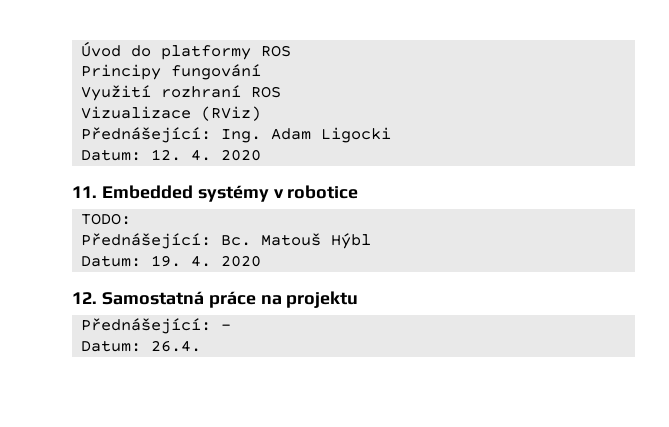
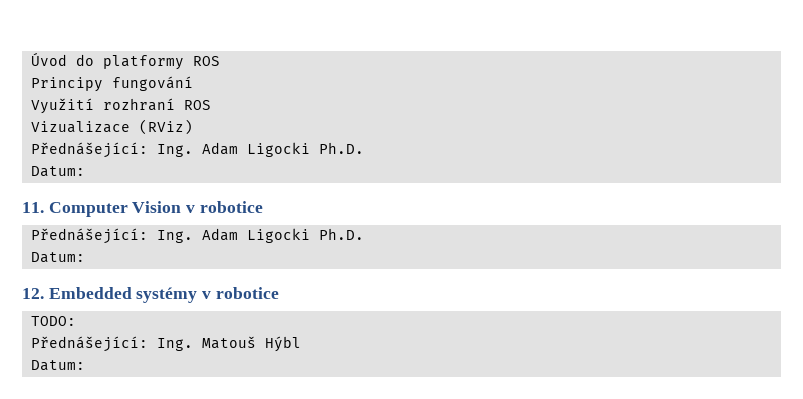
[81,149,262,161] [72,186,97,198] // Datum: 12. 4. 2020 // 11. -> [318,142,364,154] [30,166,85,177] [22,201,263,217] [30,228,364,244] [30,252,85,263] [22,288,44,299] Ph.D. // Datum: // 11. Computer Vision v robotice // Přednášející: Ing. Adam Ligocki Ph.D. // Datum: // 12.
[221,235,252,246] Bc. -> [156,338,193,351] Ing.
[151,255,262,267] [72,291,359,308] [81,318,232,334] [81,340,202,352] 19. 4. 2020 // 12. Samostatná práce na projektu // Přednášející: - // Datum: 26.4. -> (85, 365) none

